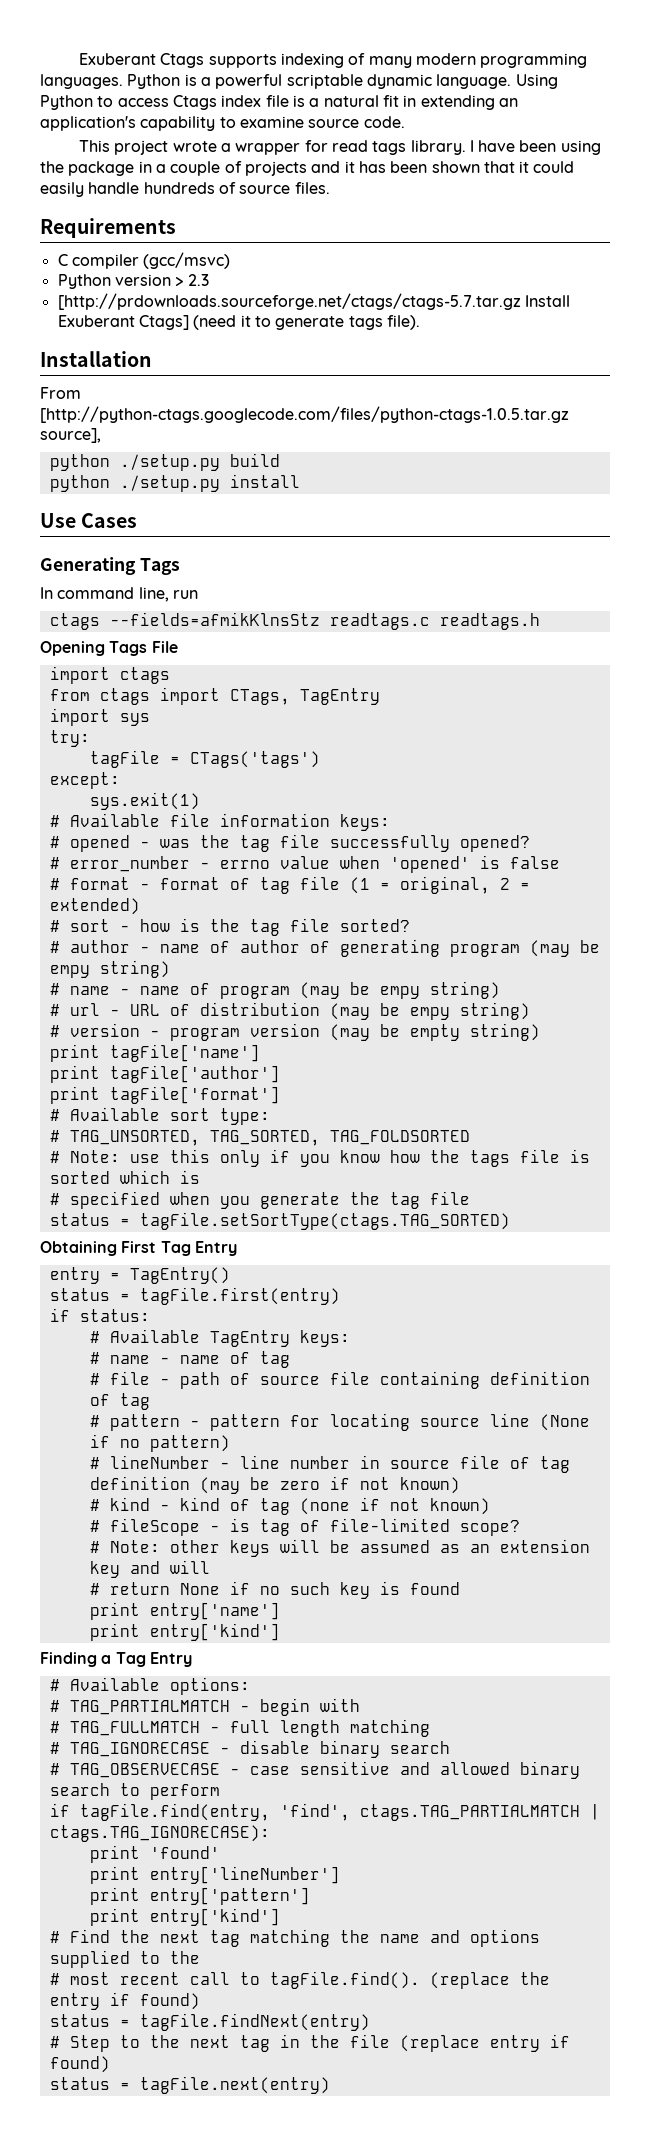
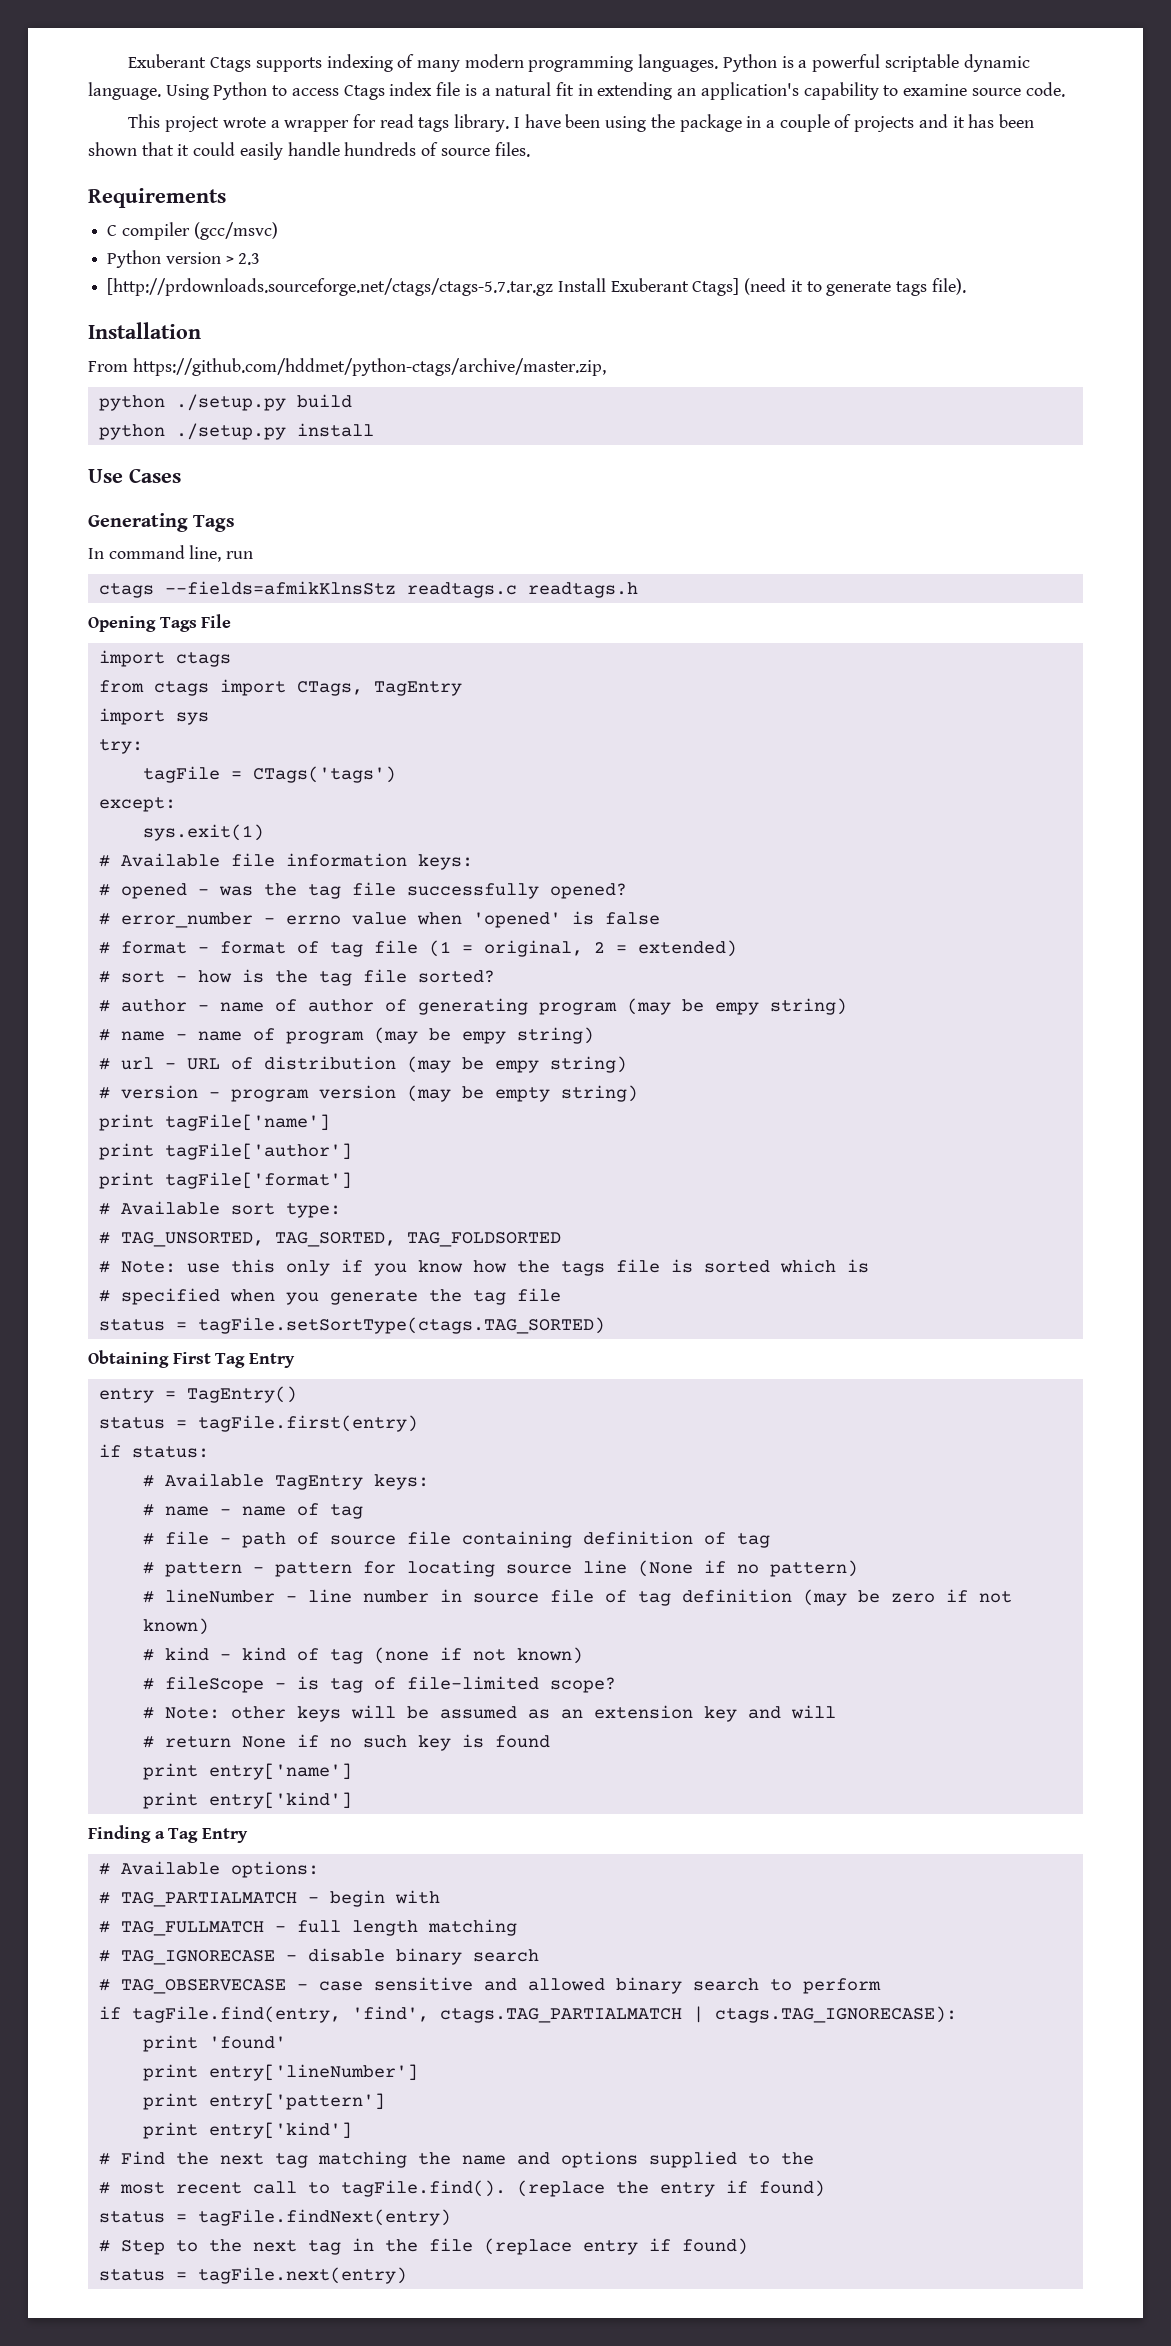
[40,406,569,423] [40,428,101,443] [http://python-ctags.googlecode.com/files/python-ctags-1.0.5.tar.gz source], -> [132,358,606,376] https://github.com/hddmet/python-ctags/archive/master.zip,

